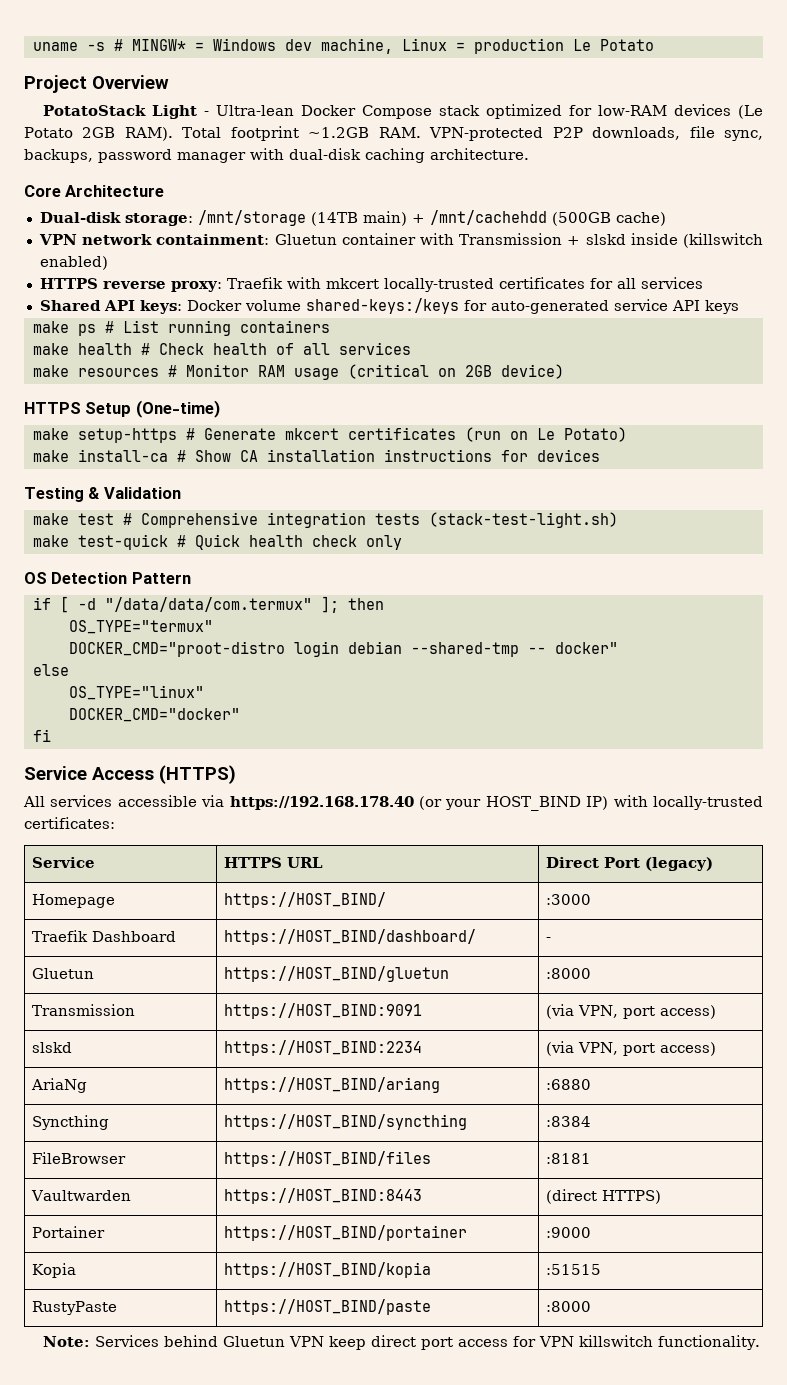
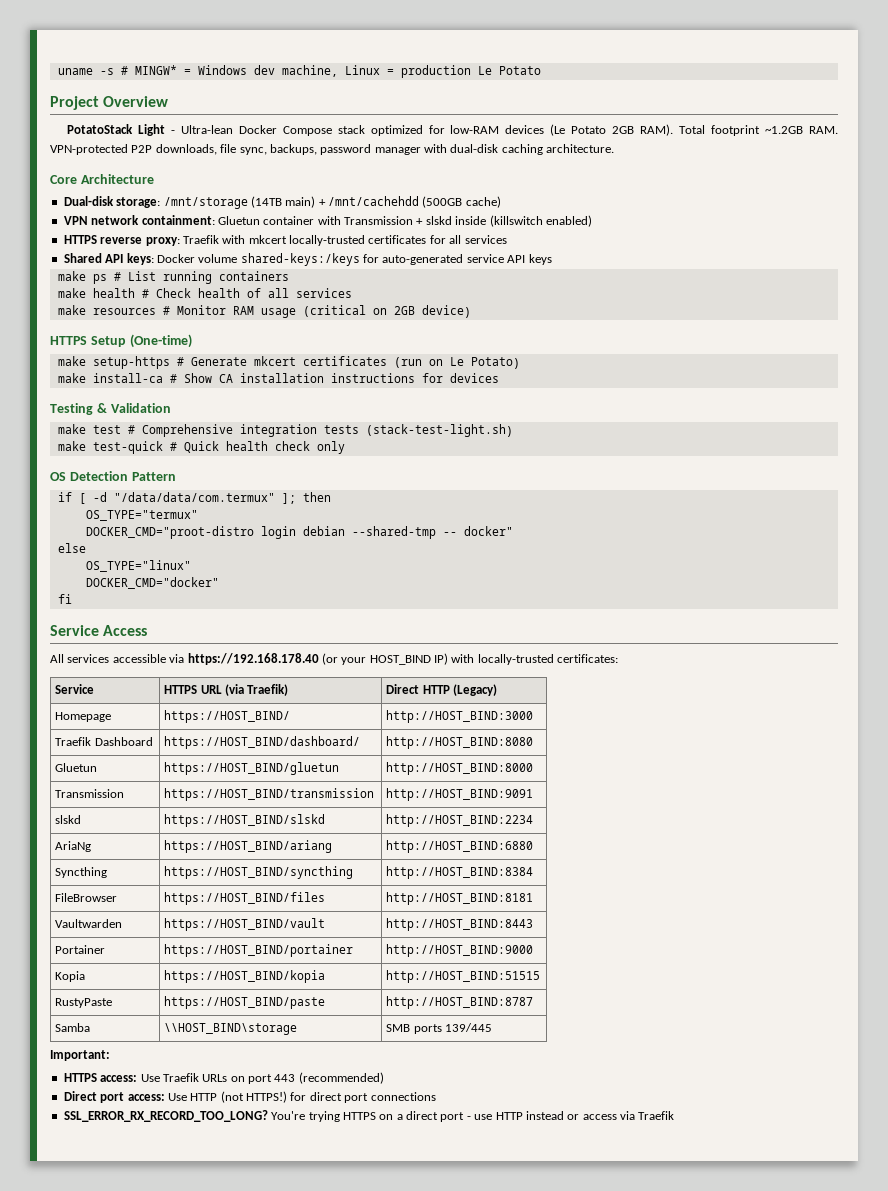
[159,765,236,784] (HTTPS) -> (148, 630) none
[546,857,714,871] | Direct Port (legacy) -> [224,684,289,696] [386,684,497,696] (via Traefik) | Direct HTTP (Legacy)
[546,894,592,905] :3000 -> [386,710,534,723] http://HOST_BIND:3000
[546,937,552,942] - -> [386,736,534,749] http://HOST_BIND:8080
[546,968,592,979] :8000 -> [386,762,534,775] http://HOST_BIND:8000
[224,1003,423,1019] [546,1004,717,1019] [32,1042,73,1053] [224,1040,423,1056] [546,1041,717,1056] https://HOST_BIND:9091 | (via VPN, port access) // slskd | https://HOST_BIND:2234 | (via VPN, port access) -> [164,788,375,801] [386,788,534,801] [55,815,82,824] [164,814,326,827] [386,814,534,827] https://HOST_BIND/transmission | http://HOST_BIND:9091 // slskd | https://HOST_BIND/slskd | http://HOST_BIND:2234
[546,1079,592,1090] :6880 -> [386,840,534,853] http://HOST_BIND:6880
[546,1116,592,1127] :8384 -> [386,866,534,879] http://HOST_BIND:8384
[546,1153,592,1164] :8181 -> [386,892,534,905] http://HOST_BIND:8181
[224,1188,423,1204] [546,1189,662,1204] https://HOST_BIND:8443 | (direct HTTPS) -> [164,918,326,931] [386,918,534,931] https://HOST_BIND/vault | http://HOST_BIND:8443
[546,1227,592,1238] :9000 -> [386,944,534,957] http://HOST_BIND:9000
[546,1264,602,1275] :51515 -> [386,970,541,983] http://HOST_BIND:51515
[546,1301,592,1312] [43,1335,761,1350] :8000 // Note: Services behind Gluetun VPN keep direct port access for VPN killswitch functionality. -> [386,996,534,1009] [55,1023,91,1032] [164,1023,298,1035] [386,1023,492,1034] [50,1050,110,1061] [63,1072,384,1084] [63,1091,436,1103] [63,1110,675,1122] http://HOST_BIND:8787 // Samba | \\HOST_BIND\storage | SMB ports 139/445 // Important: // HTTPS access: Use Traefik URLs on port 443 (recommended) // Direct port access: Use HTTP (not HTTPS!) for direct port connections // SSL_ERROR_RX_RECORD_TOO_LONG? You're trying HTTPS on a direct port - use HTTP instead or access via Traefik

